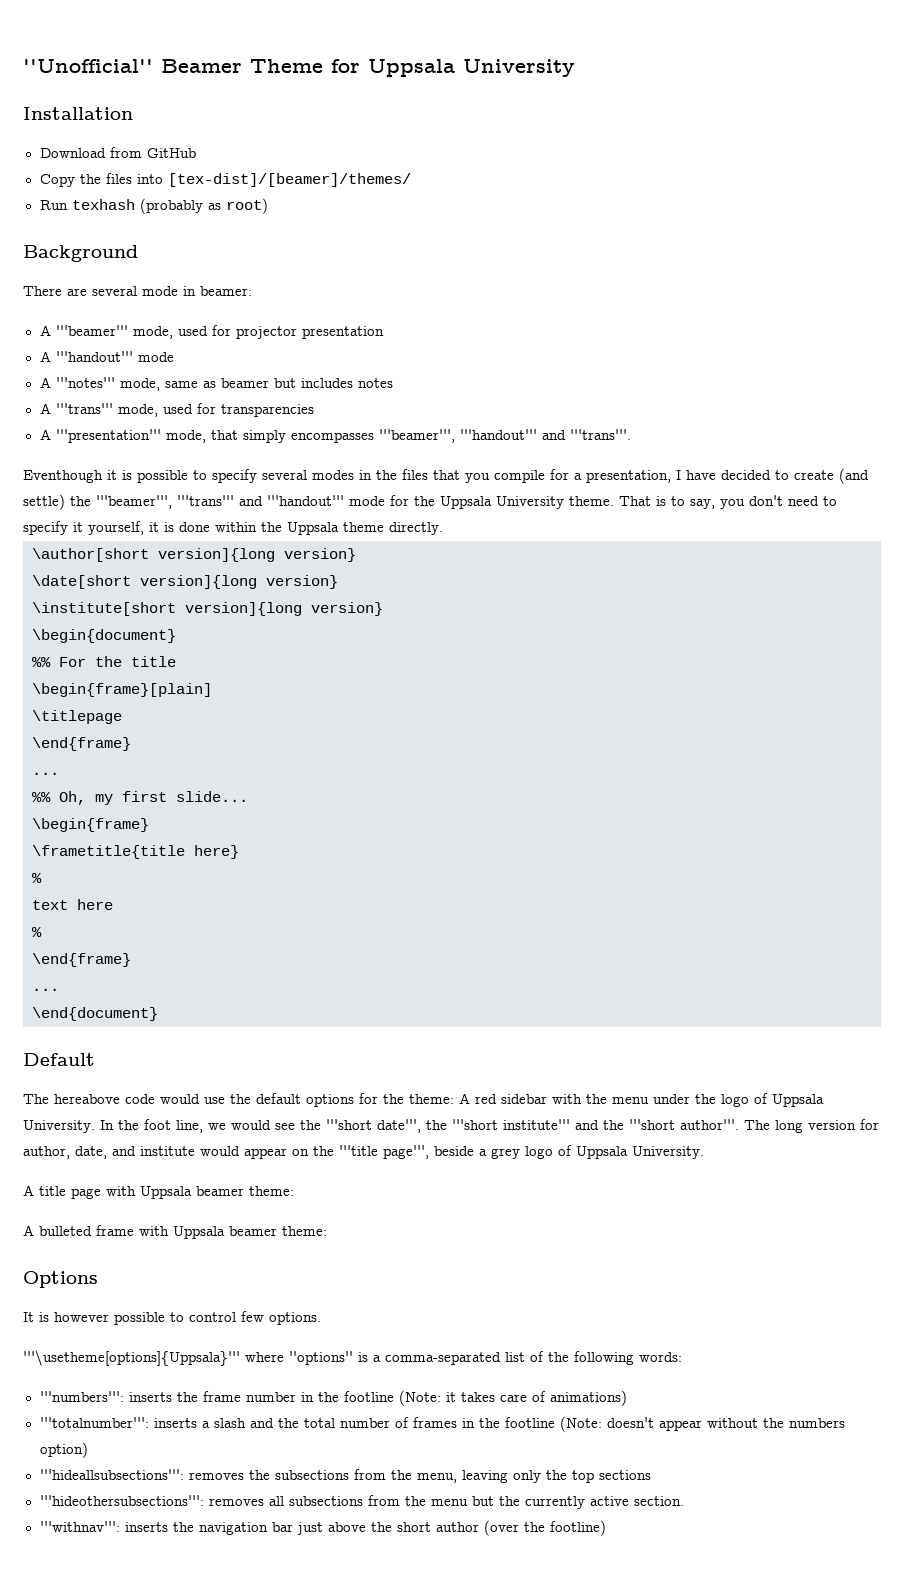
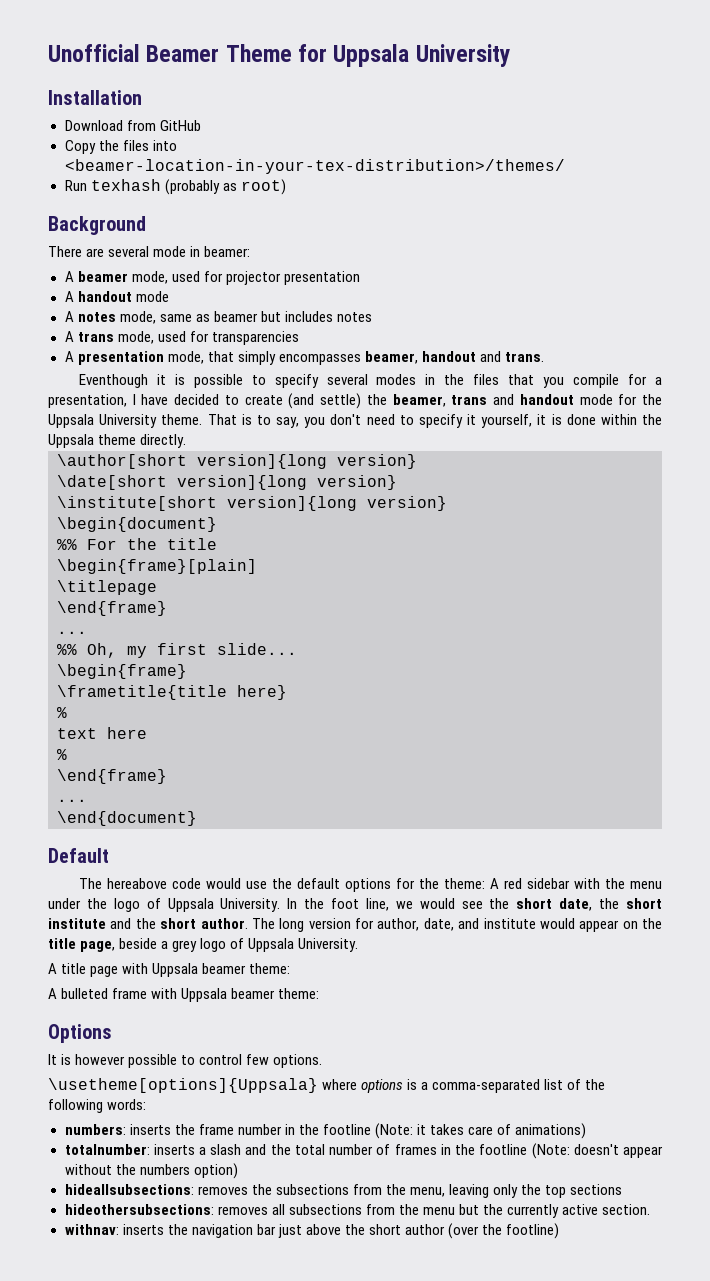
[23,59,153,73] ''Unofficial'' -> [48,44,140,62] Unofficial
[167,173,411,187] [tex-dist]/[beamer]/themes/ -> [64,159,565,174] <beamer-location-in-your-tex-distribution>/themes/
[55,325,128,336] '''beamer''' -> [77,271,128,282] beamer
[55,351,133,362] '''handout''' -> [77,291,132,302] handout
[55,377,115,388] '''notes''' -> [77,312,116,322] notes
[55,403,113,414] '''trans''' -> [77,332,114,342] trans
[55,429,161,443] '''presentation''' -> [77,351,164,365] presentation
[378,429,631,443] '''beamer''', '''handout''' and '''trans'''. -> [364,351,544,364] beamer, handout and trans.
[96,495,344,509] '''beamer''', '''trans''' and '''handout''' -> [392,394,574,407] beamer, trans and handout
[326,1119,739,1133] '''short date''', the '''short institute''' and the '''short author'''. -> [516,898,662,911] [48,918,248,929] short date, the short institute and the short author.
[339,1145,429,1159] '''title page''', -> [48,938,116,952] title page,
[23,1350,353,1366] '''\usetheme[options]{Uppsala}''' where ''options'' -> [48,1078,404,1093] \usetheme[options]{Uppsala} where options
[39,1391,124,1402] '''numbers''': -> [64,1124,126,1135] numbers:
[39,1417,149,1428] '''totalnumber''': -> [64,1144,150,1155] totalnumber:
[39,1469,184,1480] '''hideallsubsections''': -> [64,1184,194,1195] hideallsubsections:
[39,1495,204,1506] '''hideothersubsections''': -> [64,1204,214,1215] hideothersubsections:
[39,1521,120,1532] '''withnav''': -> [64,1224,119,1235] withnav:

